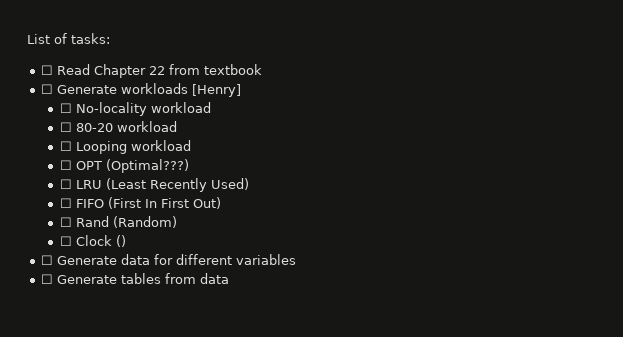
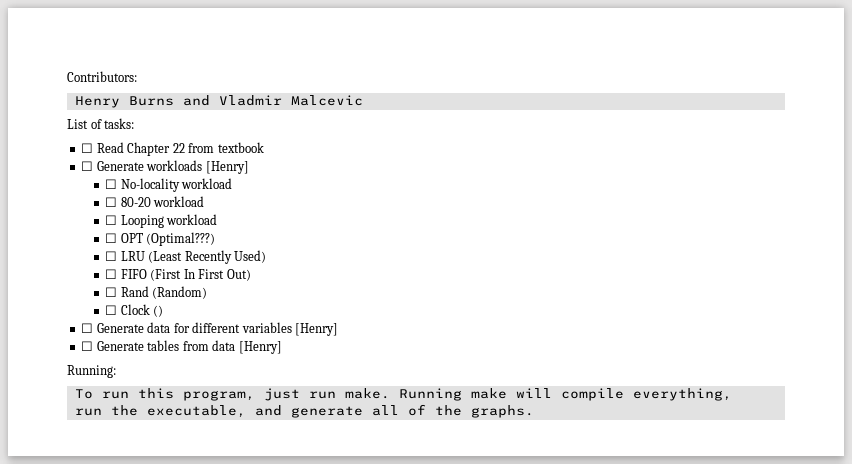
(27, 39) none -> [67,71,137,82] [74,95,363,108] Contributors: // Henry Burns and Vladmir Malcevic //
(296, 259) none -> [295,323,339,336] [Henry]
(229, 278) none -> [238,341,282,354] [67,365,116,378] [74,388,732,401] [74,404,534,418] [Henry] // Running: // To run this program, just run make. Running make will compile everything, // run the executable, and generate all of the graphs.

